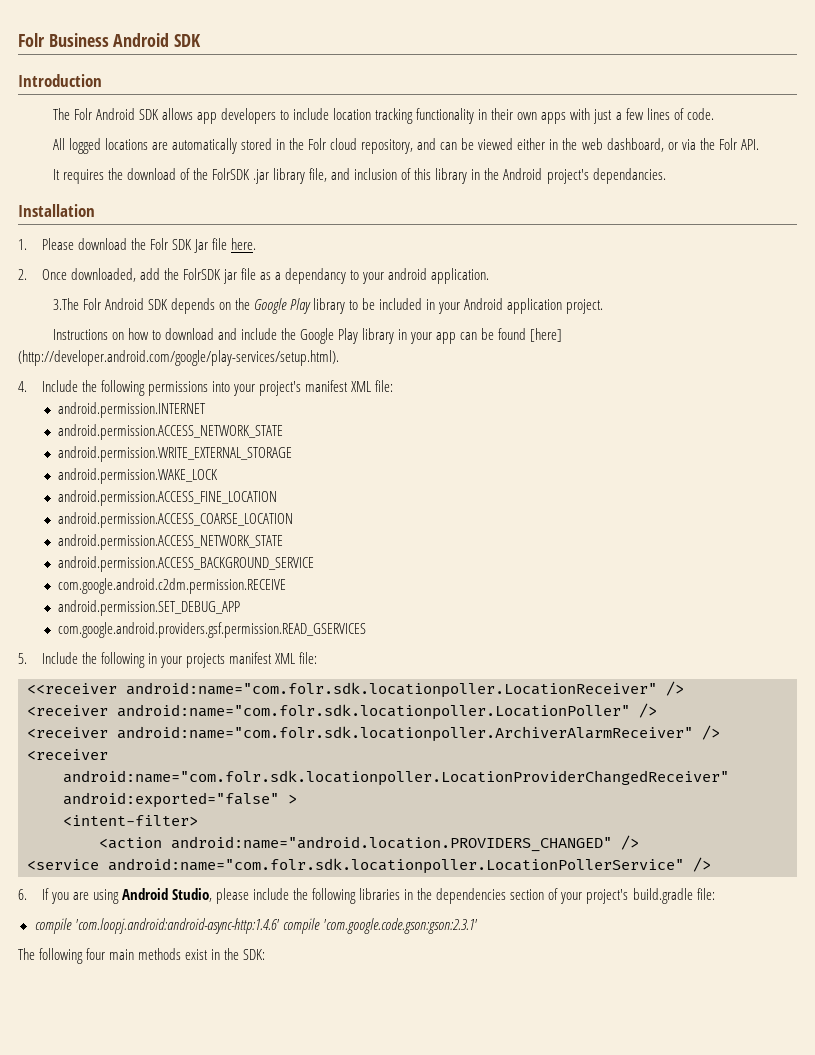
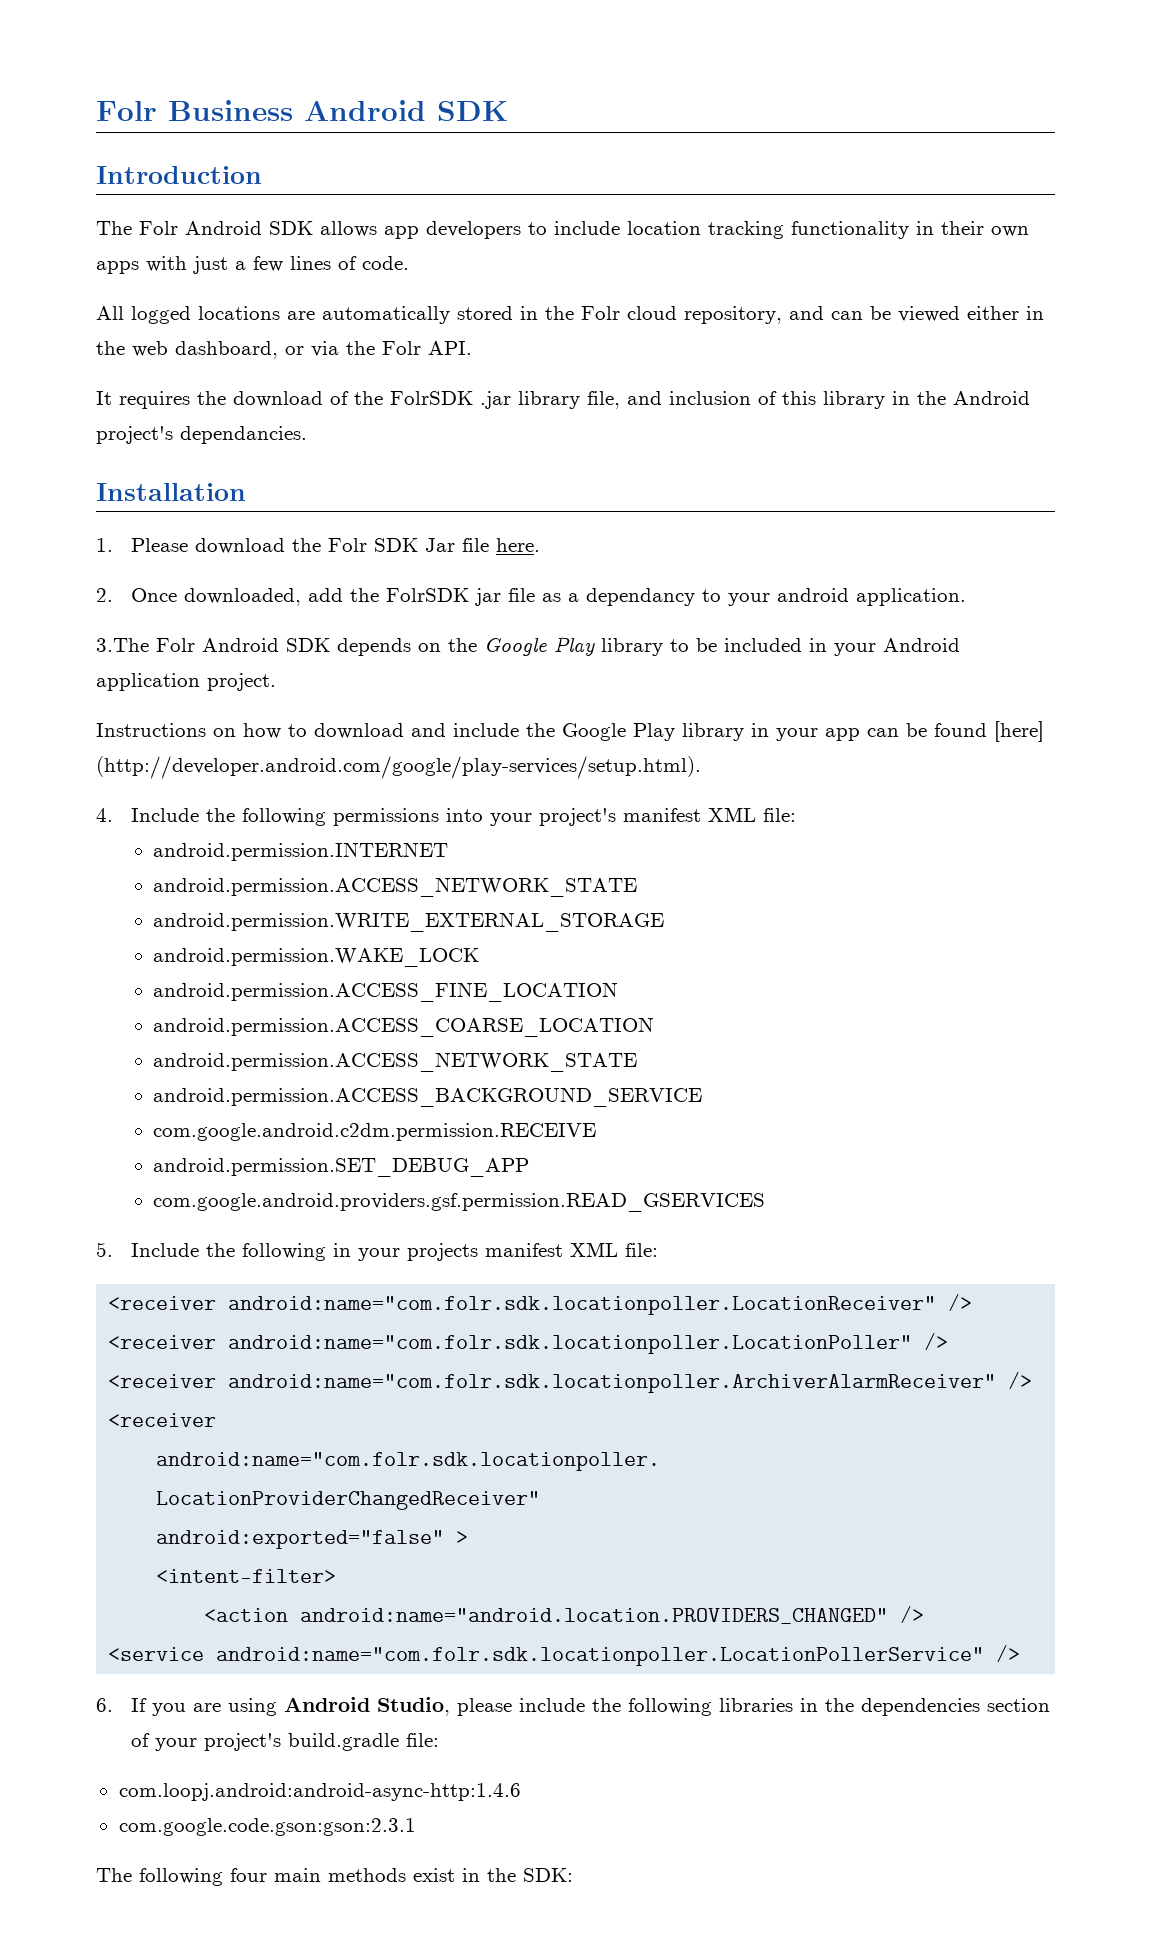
[27,683,117,694] <<receiver -> [108,1296,217,1310] <receiver
[34,918,478,934] compile 'com.loopj.android:android-async-http:1.4.6' compile 'com.google.code.gson:gson:2.3.1' -> [118,1783,521,1801] [118,1818,416,1836] com.loopj.android:android-async-http:1.4.6 // com.google.code.gson:gson:2.3.1

